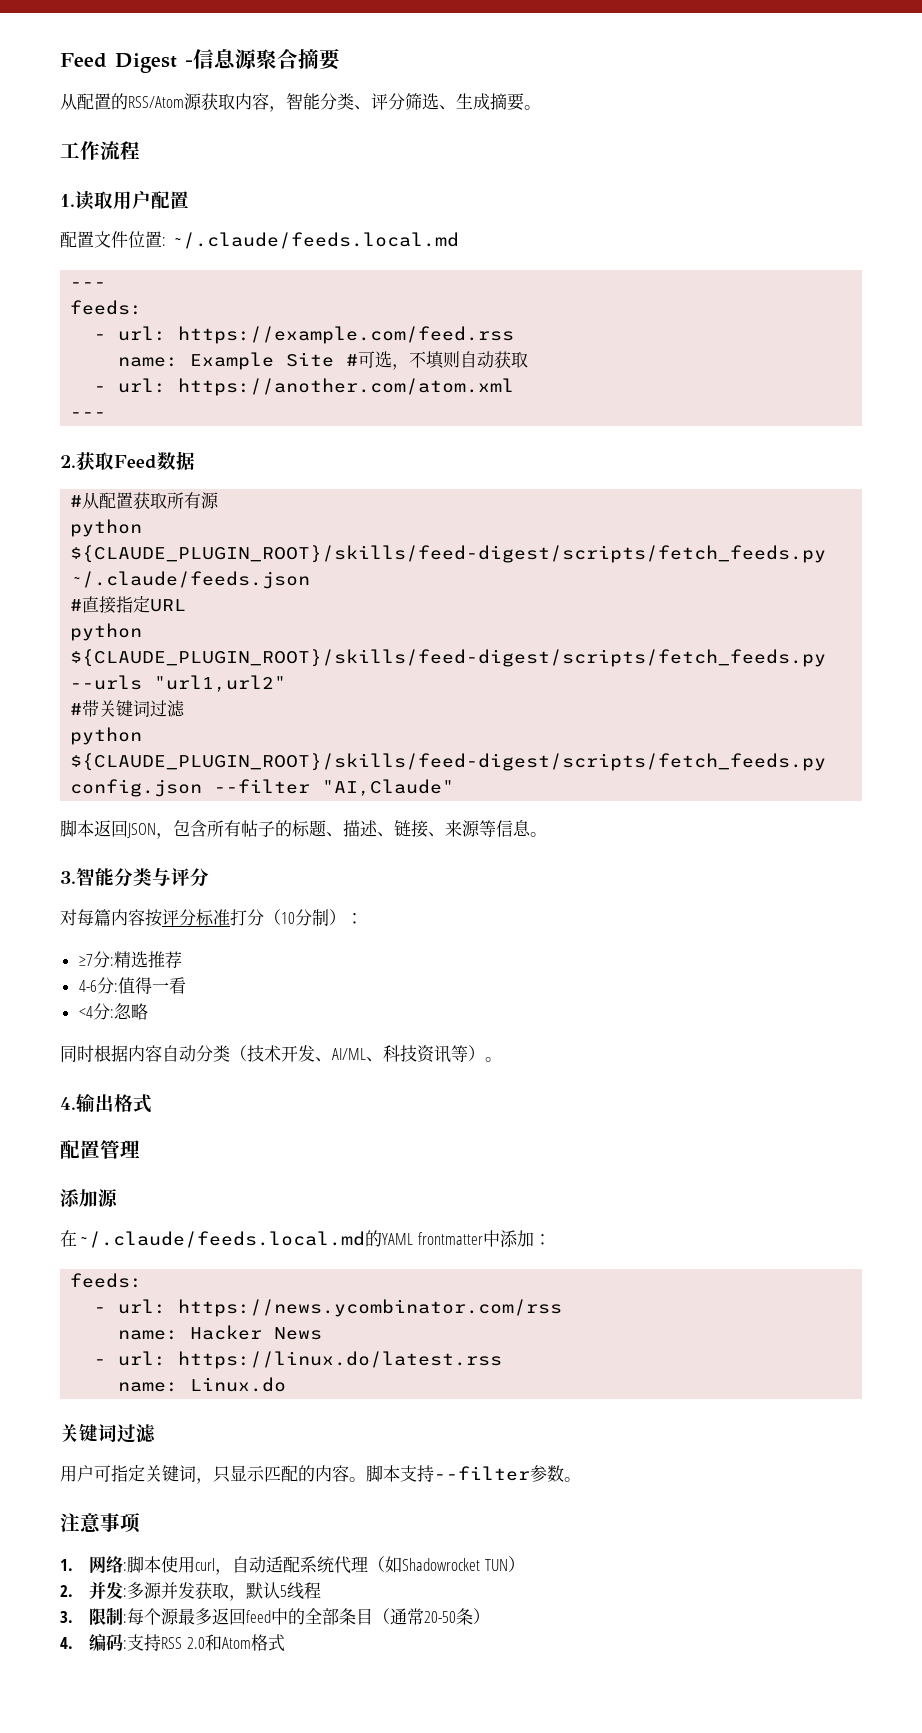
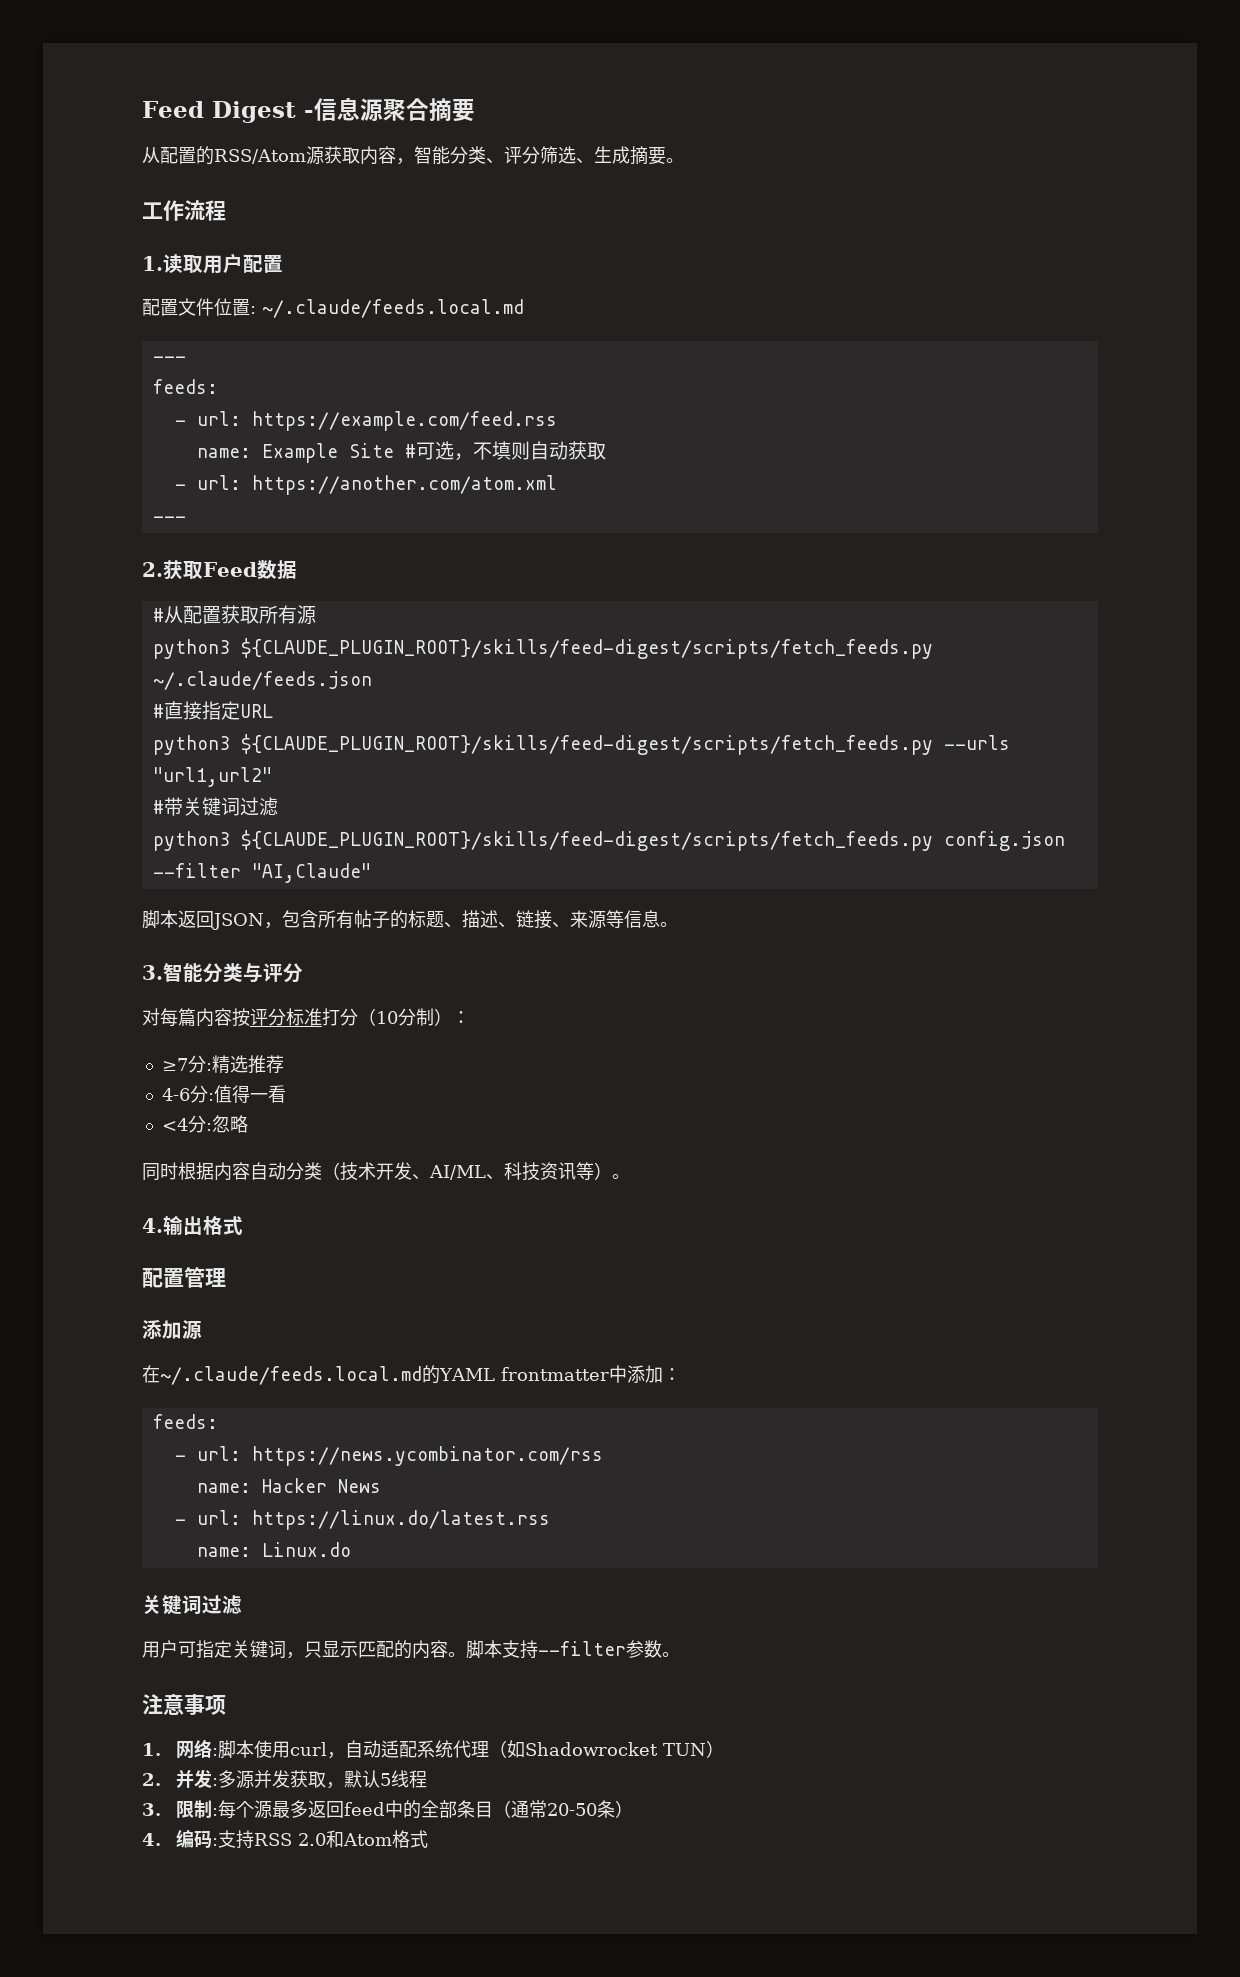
[70,519,143,537] python -> [152,639,230,659] python3
[70,623,143,641] python -> [152,735,230,755] python3
[70,727,143,745] python -> [152,831,230,851] python3

